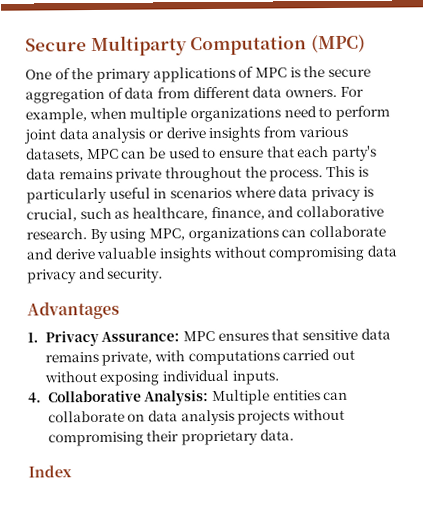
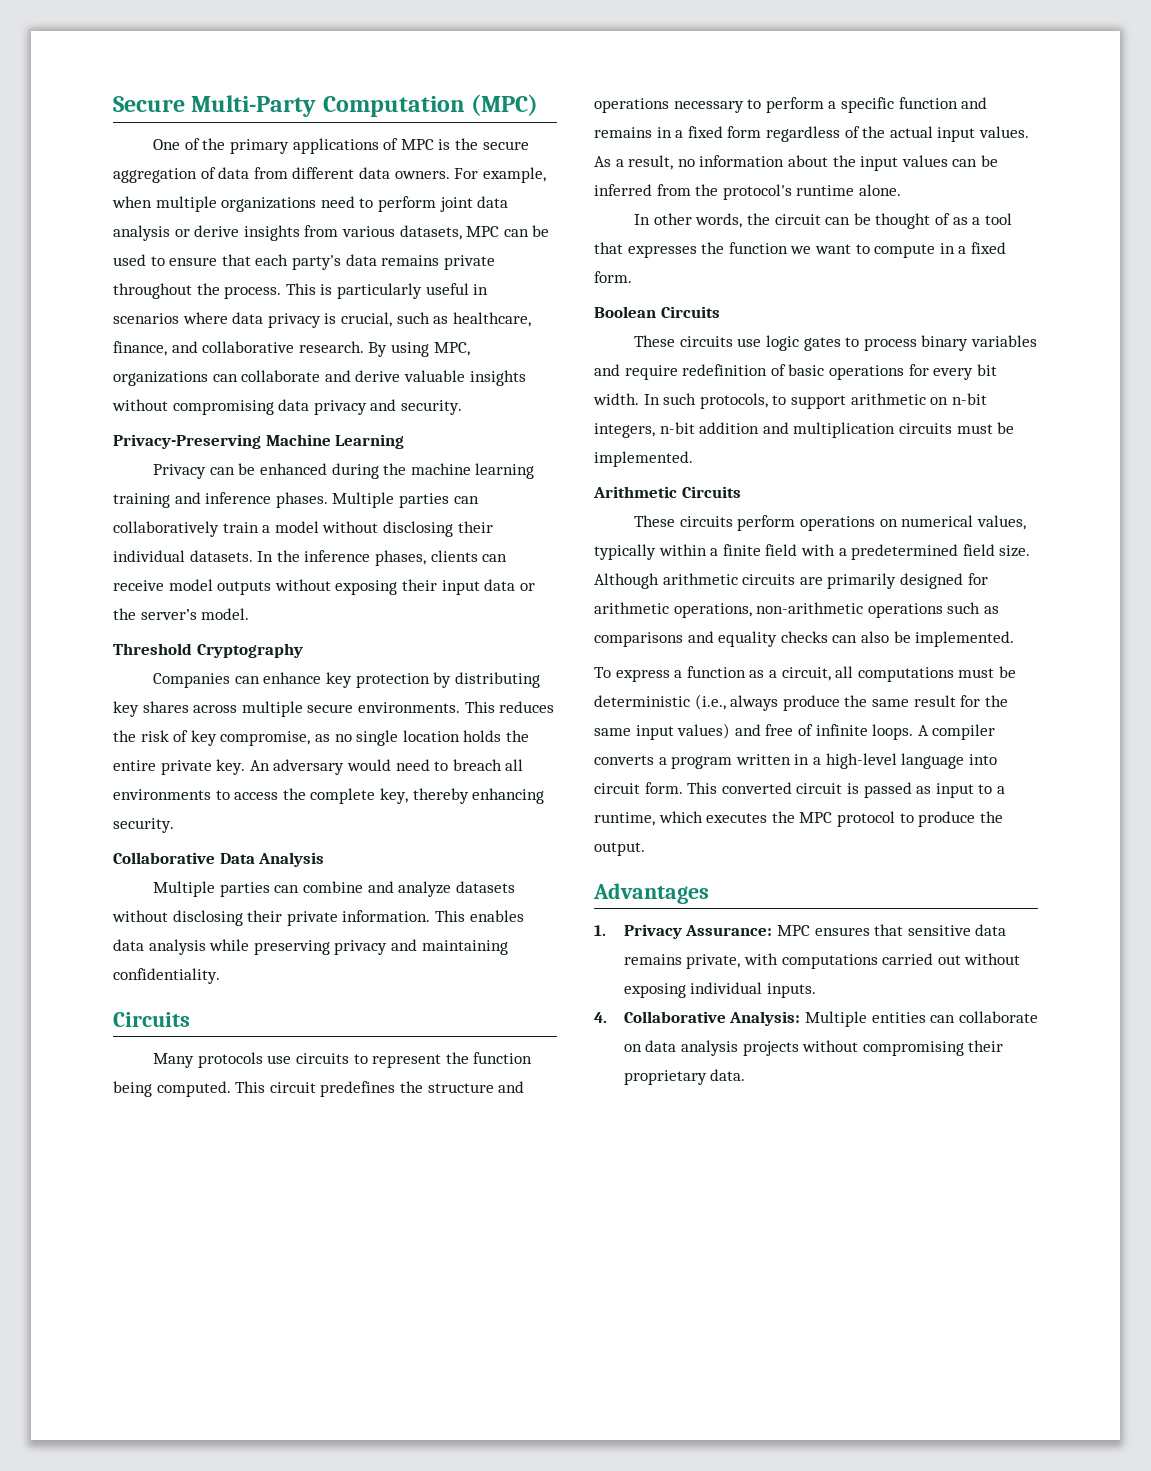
[90,35,187,57] Multiparty -> [191,95,317,117] Multi-Party
(164, 275) none -> [113,434,405,449] [153,463,535,479] [113,492,479,508] [113,521,493,537] [113,550,508,566] [113,579,535,595] [113,608,250,620] [113,643,303,658] [153,672,540,688] [113,701,555,717] [113,730,529,746] [113,759,524,775] [113,788,545,804] [113,818,174,833] [113,852,325,867] [153,881,515,897] [112,910,524,926] [113,939,508,955] [113,968,220,984] [113,1012,190,1027] [153,1052,533,1068] [113,1081,525,1097] [594,97,988,113] [594,126,1029,142] [594,155,998,171] [594,184,901,200] [634,213,1012,229] [594,242,1006,258] [594,271,632,283] [594,306,720,318] [634,335,1037,351] [594,364,997,380] [593,393,987,409] [594,422,1015,438] [594,451,693,467] [593,486,741,498] [634,515,1026,531] [594,544,1031,560] [594,573,988,589] [594,602,999,618] [594,631,1015,647] [594,666,1016,682] [594,694,1008,711] [594,723,996,740] [594,753,997,769] [594,782,1005,798] [594,811,1003,827] [594,842,645,856] // Privacy-Preserving Machine Learning // Privacy can be enhanced during the machine learning training and inference phases. Multiple parties can collaboratively train a model without disclosing their individual datasets. In the inference phases, clients can receive model outputs without exposing their input data or the server’s model. // Threshold Cryptography // Companies can enhance key protection by distributing key shares across multiple secure environments. This reduces the risk of key compromise, as no single location holds the entire private key. An adversary would need to breach all environments to access the complete key, thereby enhancing security. // Collaborative Data Analysis // Multiple parties can combine and analyze datasets without disclosing their private information. This enables data analysis while preserving privacy and maintaining confidentiality. // Circuits // Many protocols use circuits to represent the function being computed. This circuit predefines the structure and operations necessary to perform a specific function and remains in a fixed form regardless of the actual input values. As a result, no information about the input values can be inferred from the protocol's runtime alone. // In other words, the circuit can be thought of as a tool that expresses the function we want to compute in a fixed form. // Boolean Circuits // These circuits use logic gates to process binary variables and require redefinition of basic operations for every bit width. In such protocols, to support arithmetic on n-bit integers, n-bit addition and multiplication circuits must be implemented. // Arithmetic Circuits // These circuits perform operations on numerical values, typically within a finite field with a predetermined field size. Although arithmetic circuits are primarily designed for arithmetic operations, non-arithmetic operations such as comparisons and equality checks can also be implemented. // To express a function as a circuit, all computations must be deterministic (i.e., always produce the same result for the same input values) and free of infinite loops. A compiler converts a program written in a high-level language into circuit form. This converted circuit is passed as input to a runtime, which executes the MPC protocol to produce the output.
[28,465,72,478] // Index -> (746, 1075) none

